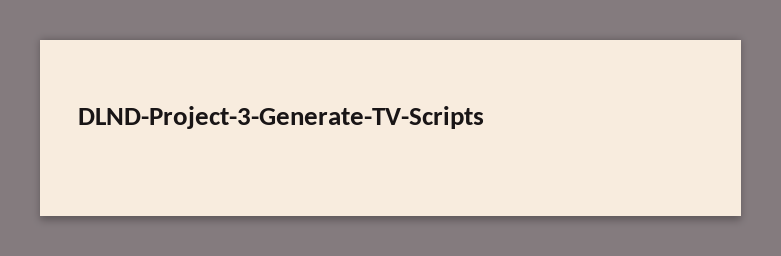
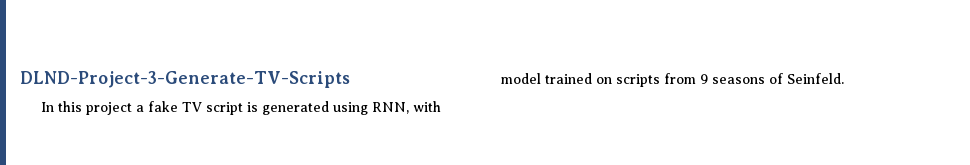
(484, 117) none -> [41,101,442,115] [501,73,844,87] // In this project a fake TV script is generated using RNN, with model trained on scripts from 9 seasons of Seinfeld.

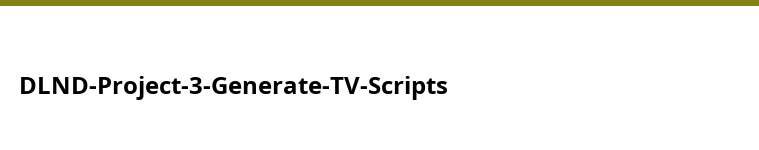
[41,101,442,115] [501,73,844,87] // In this project a fake TV script is generated using RNN, with model trained on scripts from 9 seasons of Seinfeld. -> (448, 88) none

